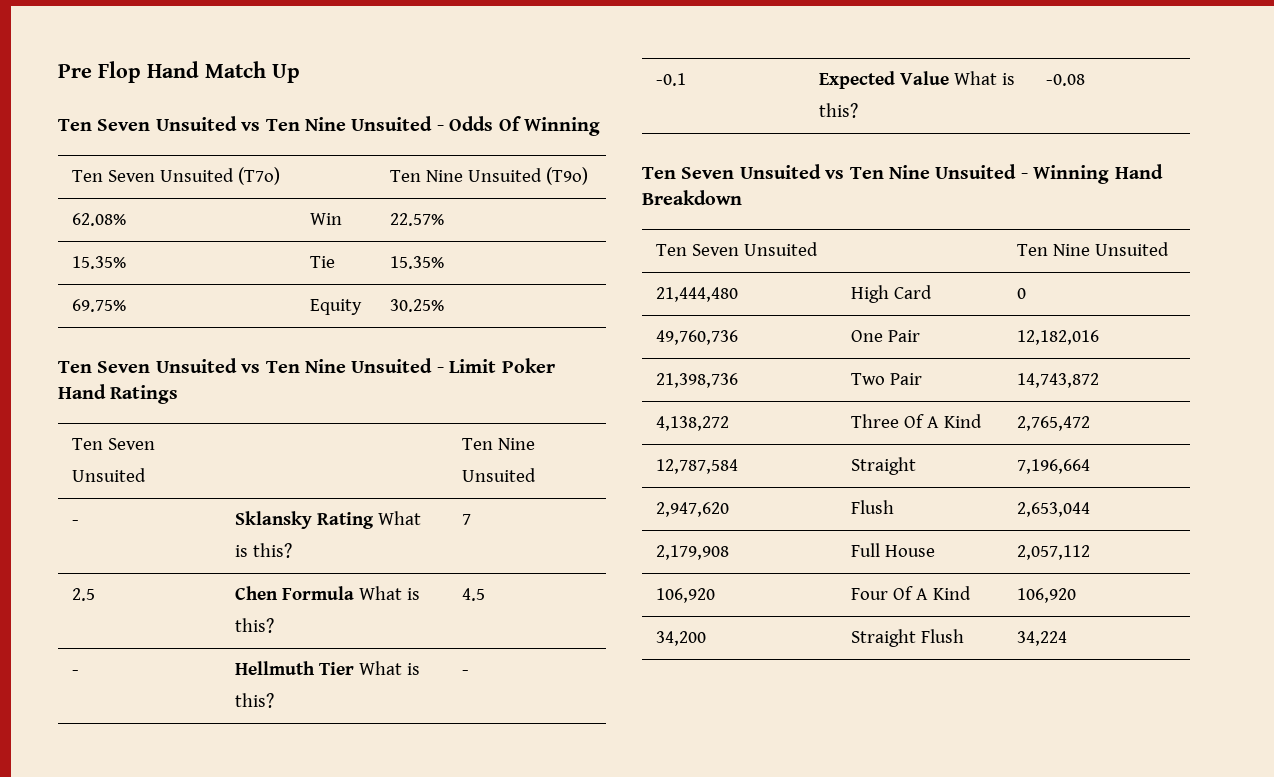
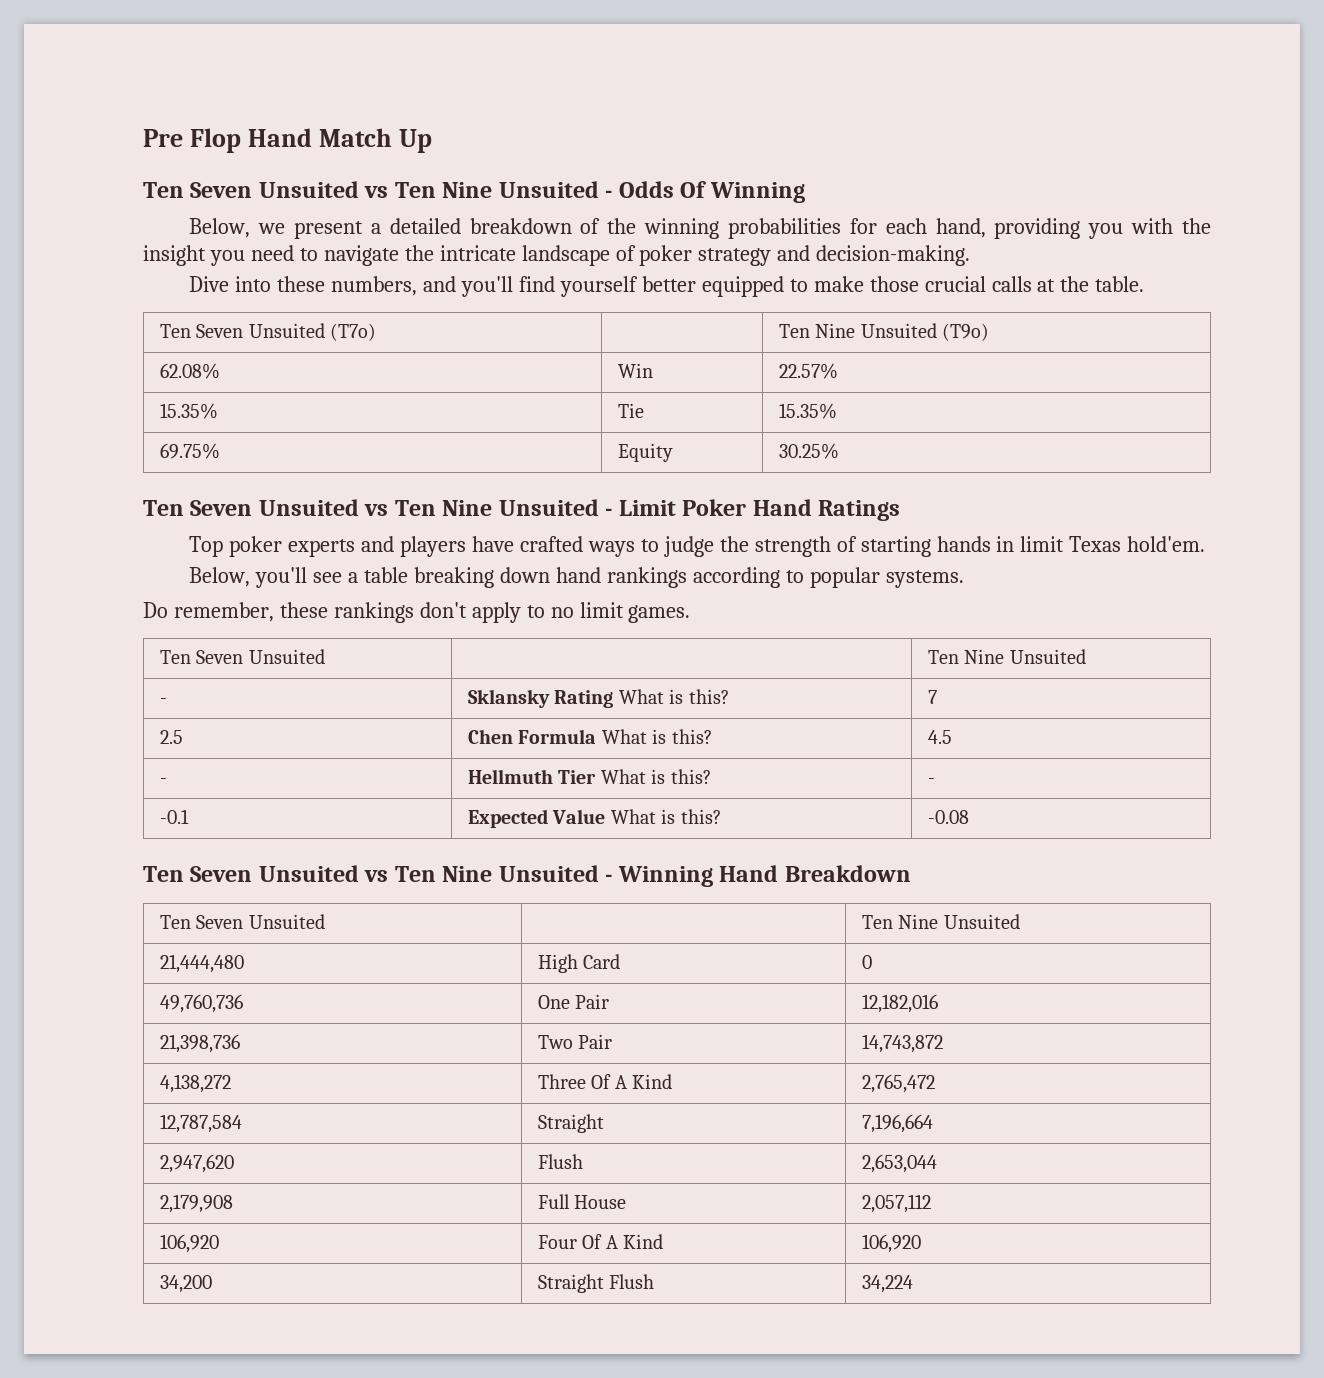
(600, 126) none -> [189,218,1212,239] [143,245,971,266] [189,276,1145,297] // Below, we present a detailed breakdown of the winning probabilities for each hand, providing you with the insight you need to navigate the intricate landscape of poker strategy and decision-making. // Dive into these numbers, and you'll find yourself better equipped to make those crucial calls at the table.
(179, 394) none -> [189,536,1206,557] [189,567,964,588] [143,602,691,623] // Top poker experts and players have crafted ways to judge the strength of starting hands in limit Texas hold'em. // Below, you'll see a table breaking down hand rankings according to popular systems. // Do remember, these rankings don't apply to no limit games.

